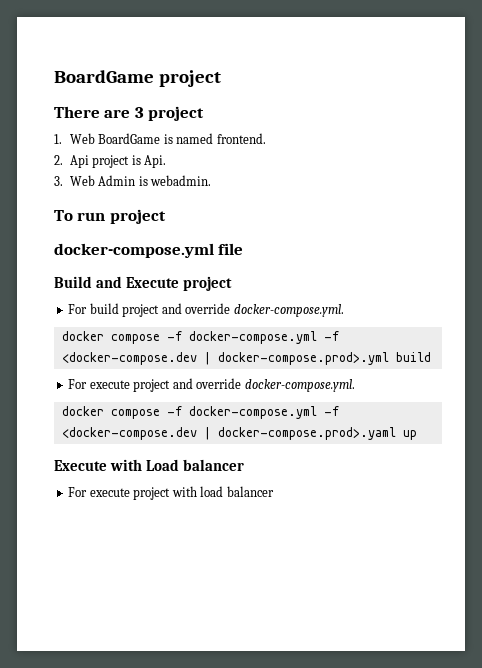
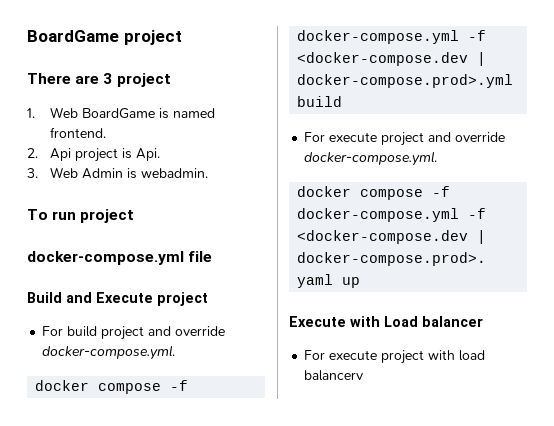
[226,486,274,497] balancer -> [304,370,364,381] balancerv

